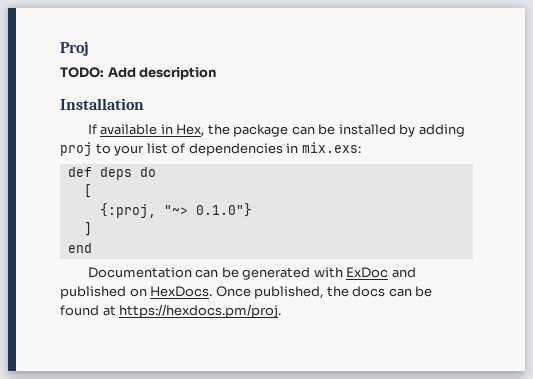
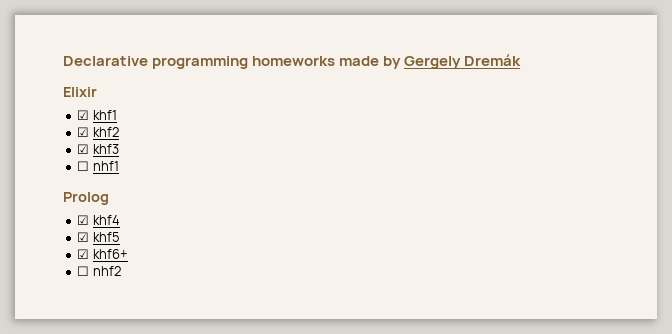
[60,41,89,56] [60,67,217,80] [60,98,144,110] [87,124,465,137] [60,142,361,156] [67,167,156,180] [83,184,92,198] [99,203,252,218] [83,222,92,236] [67,243,92,253] [87,267,416,280] [60,286,433,299] [60,304,282,318] Proj // TODO: Add description // Installation // If available in Hex, the package can be installed by adding proj to your list of dependencies in mix.exs: // def deps do // [ // {:proj, "~> 0.1.0"} // ] // end // Documentation can be generated with ExDoc and published on HexDocs. Once published, the docs can be found at https://hexdocs.pm/proj. -> [63,54,522,69] [63,87,97,97] [77,110,117,120] [77,127,119,137] [77,144,119,154] [77,161,119,171] [63,192,109,205] [77,215,120,225] [77,232,120,242] [77,249,128,259] [77,266,121,276] Declarative programming homeworks made by Gergely Dremák // Elixir // ☑ khf1 // ☑ khf2 // ☑ khf3 // ☐ nhf1 // Prolog // ☑ khf4 // ☑ khf5 // ☑ khf6+ // ☐ nhf2

